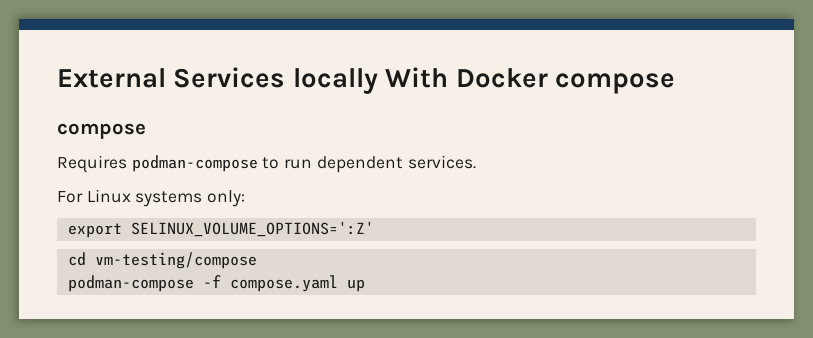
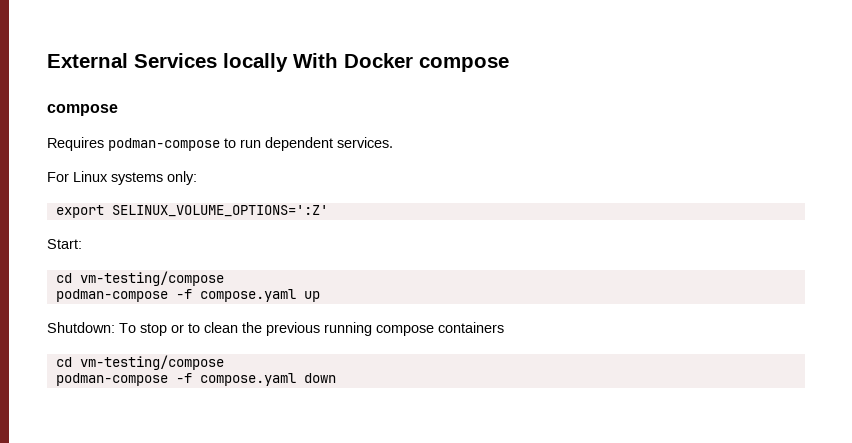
(374, 229) none -> [47,239,82,249] // Start:
(365, 285) none -> [47,322,504,336] [55,355,224,370] [55,373,336,386] // Shutdown: To stop or to clean the previous running compose containers // cd vm-testing/compose // podman-compose -f compose.yaml down

